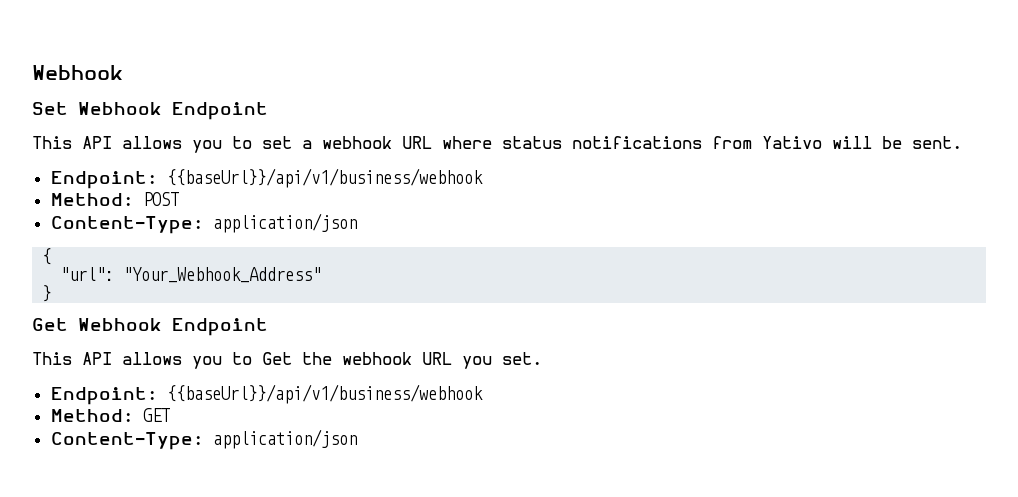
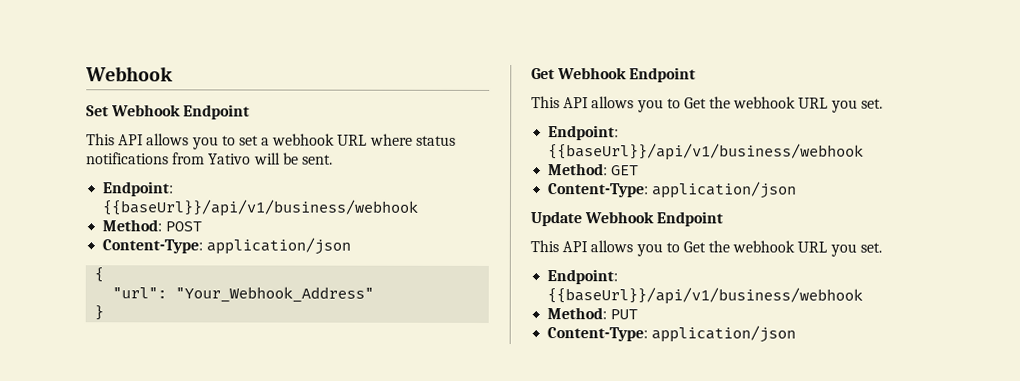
(357, 439) none -> [530,211,724,227] [530,240,882,257] [547,269,619,285] [547,287,864,305] [547,307,639,320] [547,325,797,343] // Update Webhook Endpoint // This API allows you to Get the webhook URL you set. // Endpoint: {{baseUrl}}/api/v1/business/webhook // Method: PUT // Content-Type: application/json

